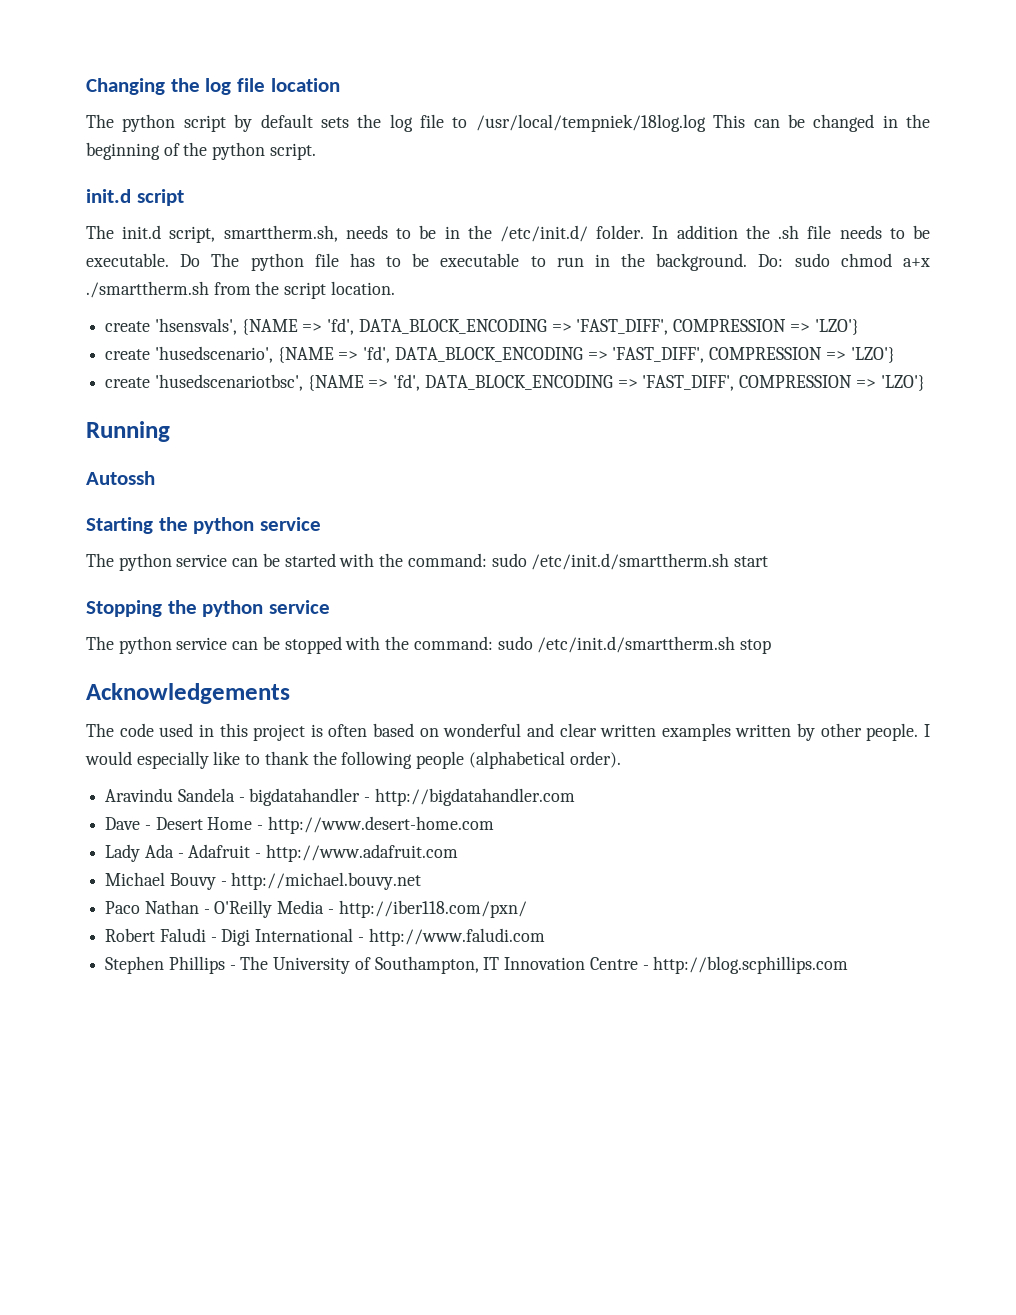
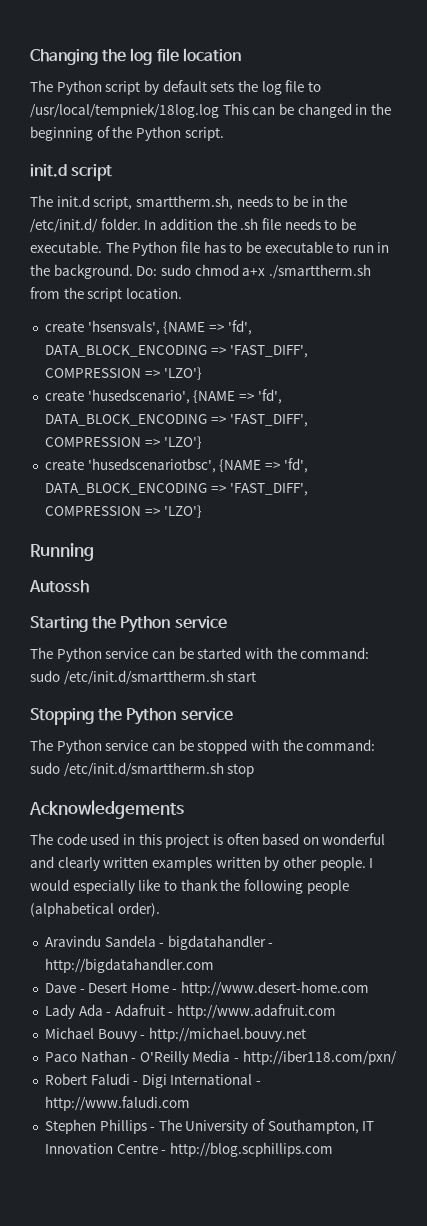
[122,114,176,132] python -> [56,80,102,95] Python
[212,142,266,160] python -> [135,126,181,141] Python
[180,253,304,271] Do The python -> [105,241,178,256] The Python
[193,517,322,534] [86,553,172,571] python service // The python -> [120,616,227,633] [30,647,102,662] Python service // The Python
[202,600,331,617] [86,636,172,654] python service // The python -> [126,708,233,725] [30,739,102,754] Python service // The Python
[559,723,597,737] clear -> [57,857,100,871] clearly

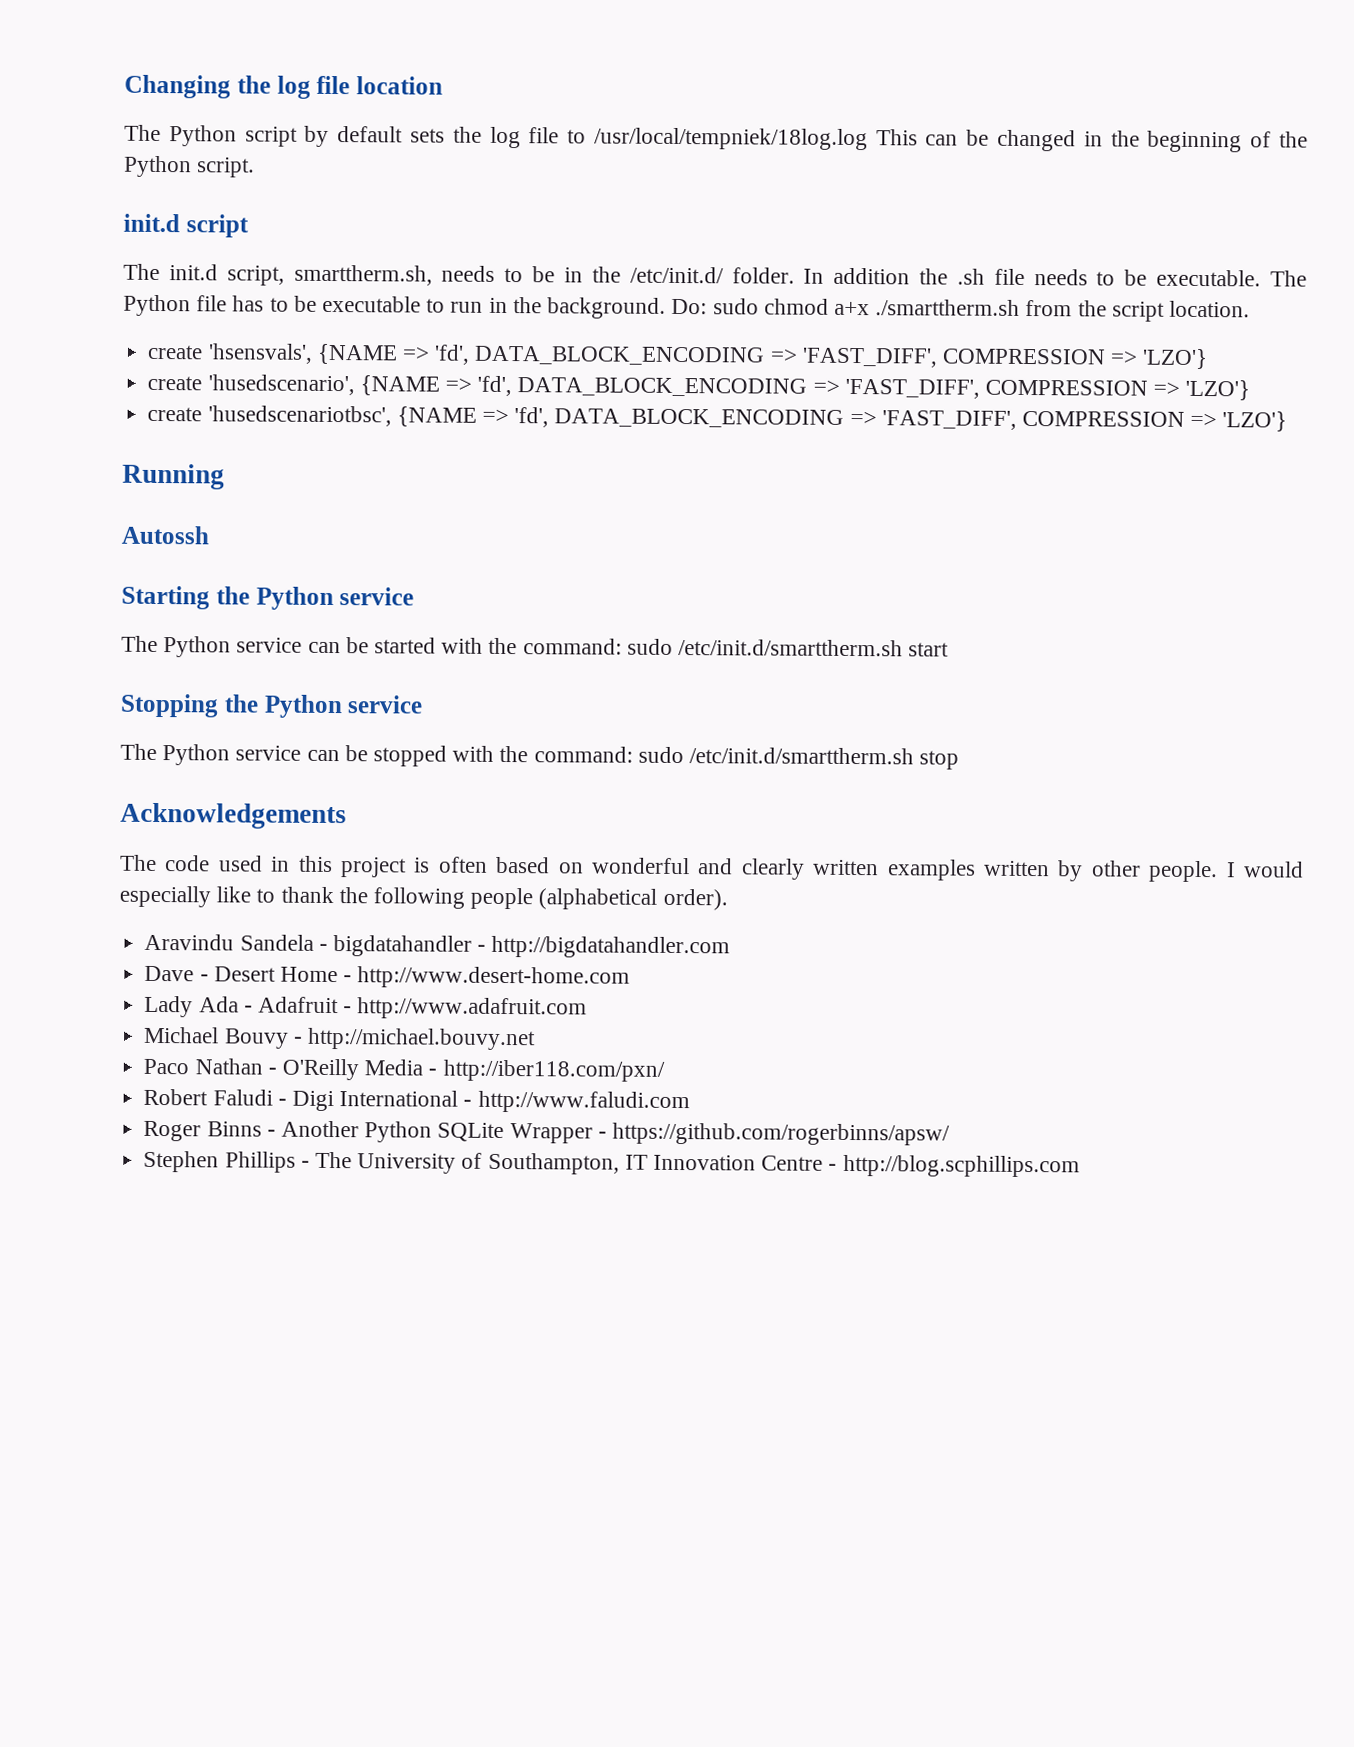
(190, 1103) none -> [143,1120,950,1146] // Roger Binns - Another Python SQLite Wrapper - https://github.com/rogerbinns/apsw/

